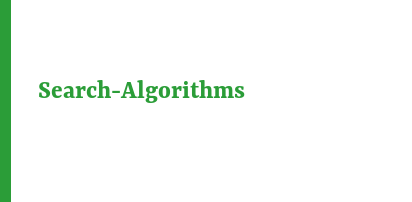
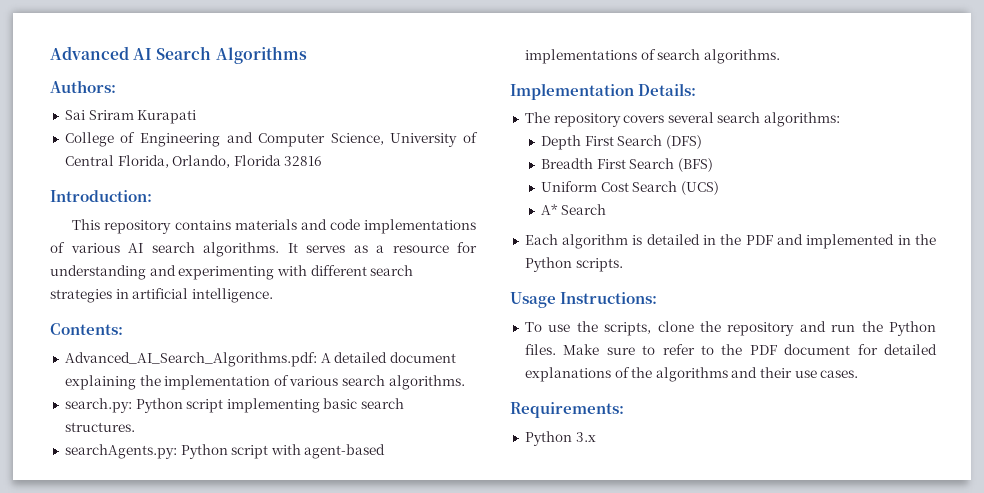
[38,80,245,103] Search-Algorithms -> [50,46,307,64] [50,80,116,93] [64,110,197,124] [64,132,479,147] [64,155,323,168] [50,190,152,202] [72,219,477,234] [50,242,477,257] [50,265,414,280] [50,288,273,303] [50,323,123,335] [64,352,456,367] [64,375,465,390] [64,398,405,413] [64,422,135,432] [64,444,386,459] [524,49,780,64] [510,83,697,100] [524,112,841,127] [541,135,703,150] [541,158,714,172] [541,181,720,195] [541,204,606,215] [524,234,936,249] [524,257,623,272] [510,292,658,308] [524,321,936,336] [524,344,937,355] [524,367,859,382] [510,402,624,418] [524,431,596,446] Advanced AI Search Algorithms // Authors: // Sai Sriram Kurapati // College of Engineering and Computer Science, University of Central Florida, Orlando, Florida 32816 // Introduction: // This repository contains materials and code implementations of various AI search algorithms. It serves as a resource for understanding and experimenting with different search strategies in artificial intelligence. // Contents: // Advanced_AI_Search_Algorithms.pdf: A detailed document explaining the implementation of various search algorithms. // search.py: Python script implementing basic search structures. // searchAgents.py: Python script with agent-based implementations of search algorithms. // Implementation Details: // The repository covers several search algorithms: // Depth First Search (DFS) // Breadth First Search (BFS) // Uniform Cost Search (UCS) // A* Search // Each algorithm is detailed in the PDF and implemented in the Python scripts. // Usage Instructions: // To use the scripts, clone the repository and run the Python files. Make sure to refer to the PDF document for detailed explanations of the algorithms and their use cases. // Requirements: // Python 3.x

